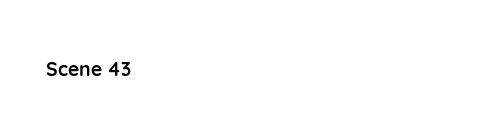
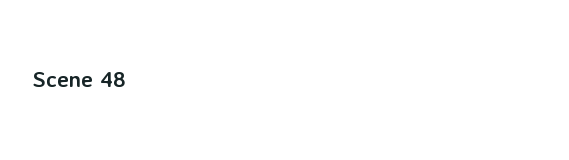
[107,62,132,76] 43 -> [100,72,126,87] 48

